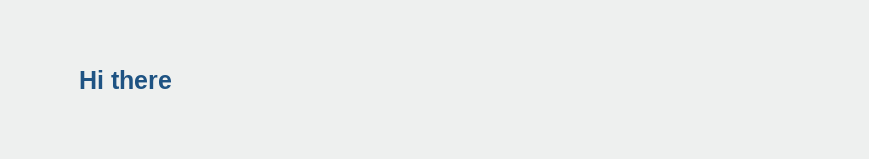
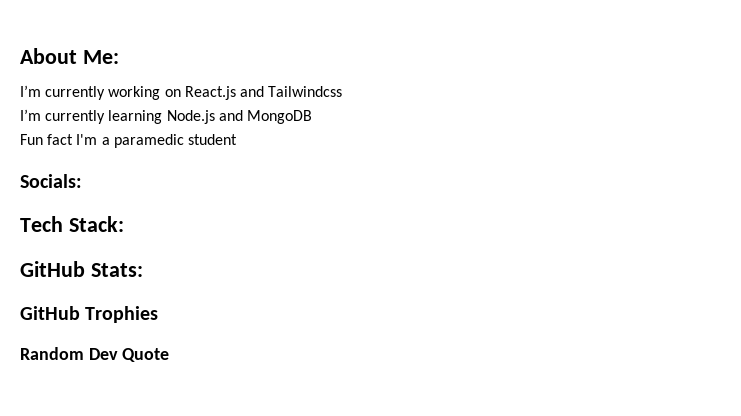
[79,70,172,89] Hi there -> [20,48,119,64] [20,85,343,100] [20,109,312,124] [20,134,237,148] [20,174,82,188] [20,216,124,232] [20,261,143,277] [20,306,159,323] [20,347,170,362] About Me: // I’m currently working on React.js and Tailwindcss // I’m currently learning Node.js and MongoDB // Fun fact I'm a paramedic student // Socials: // Tech Stack: // GitHub Stats: // GitHub Trophies // Random Dev Quote

